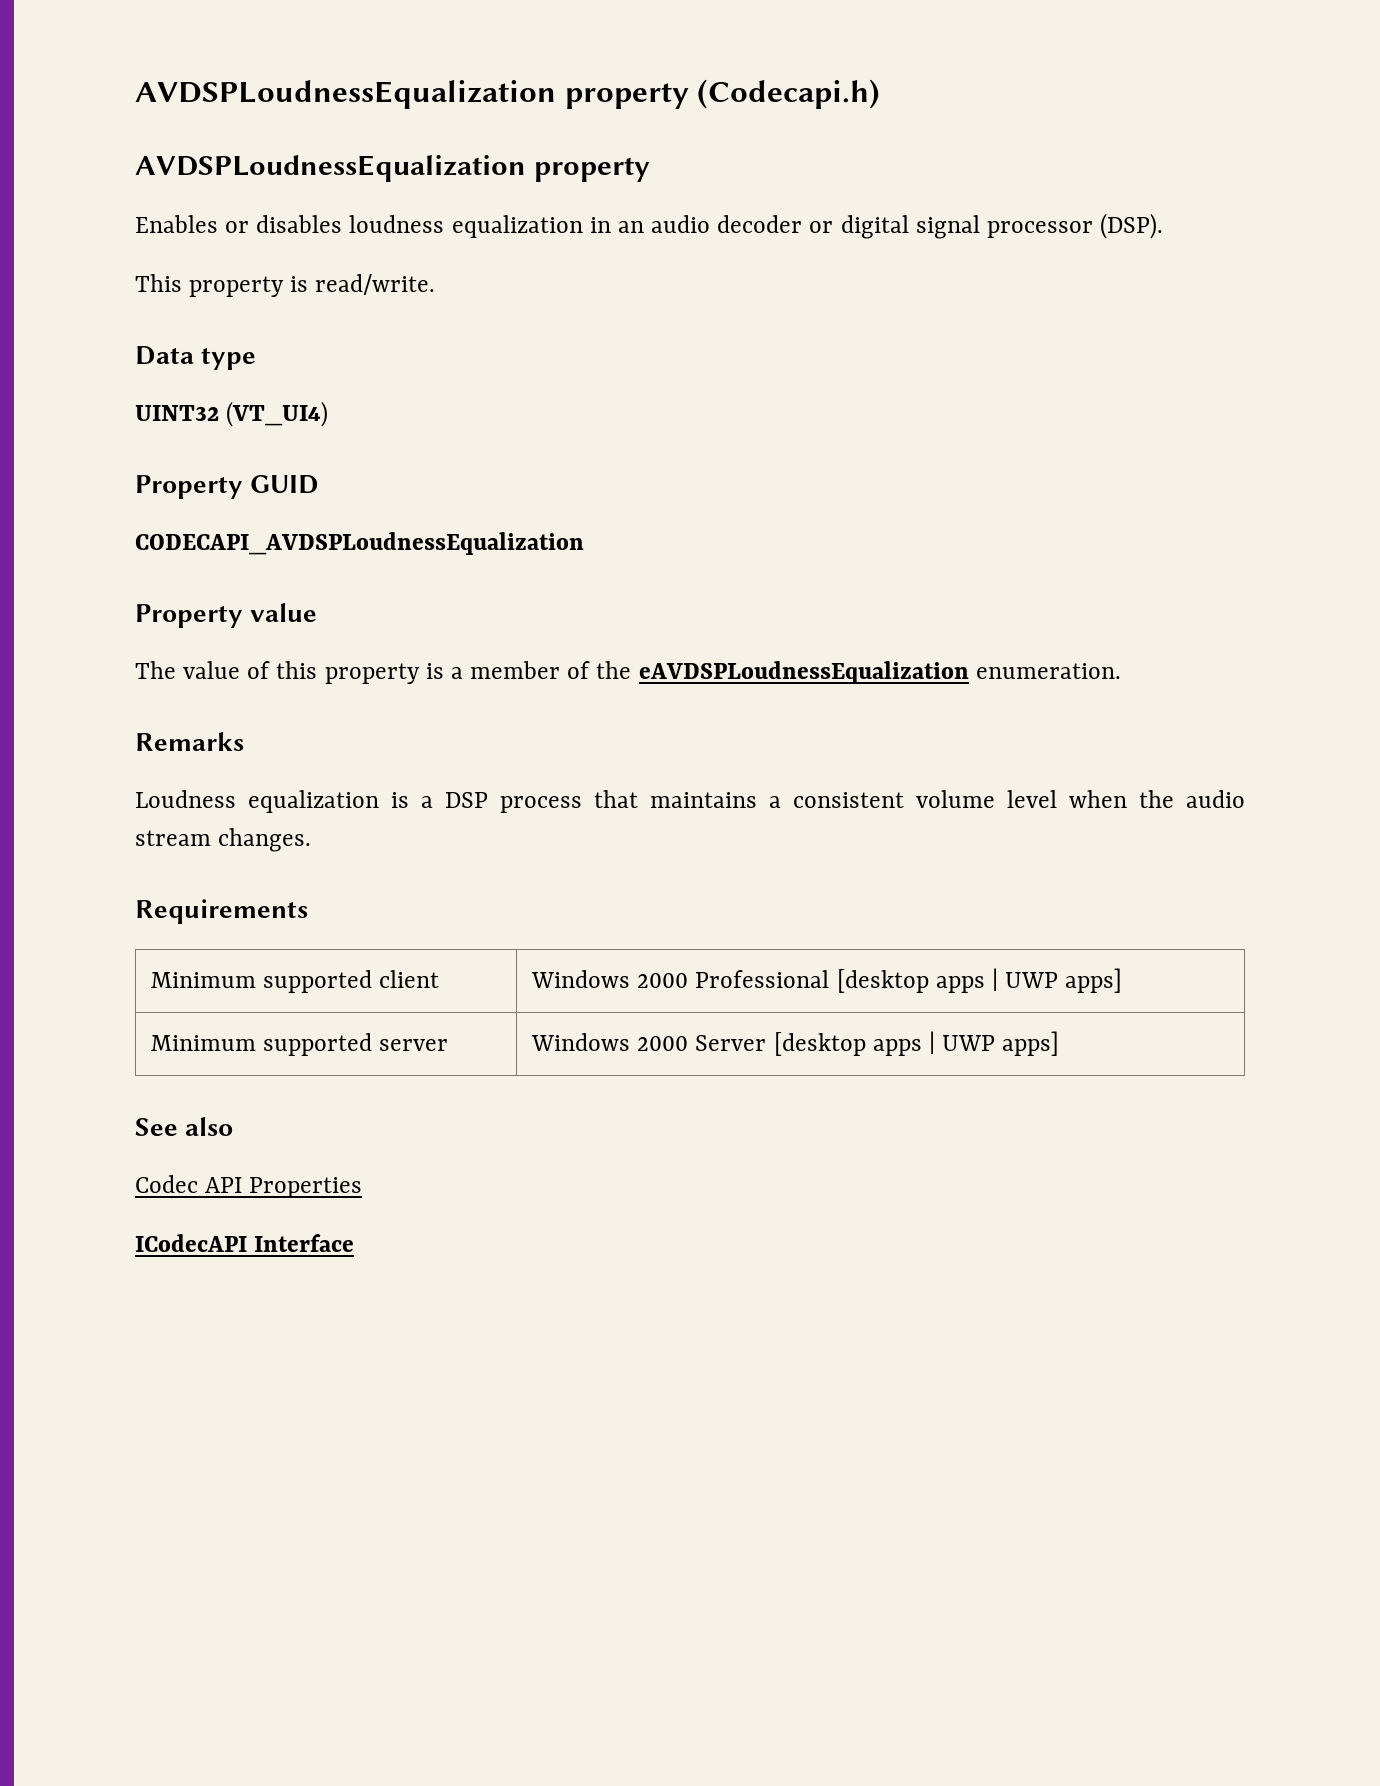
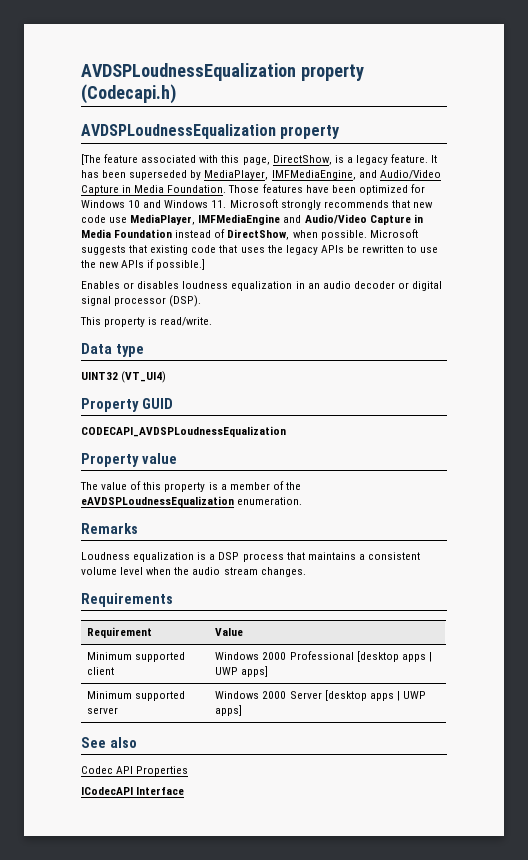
(650, 169) none -> [81,154,438,165] [81,170,441,180] [81,184,425,195] [81,199,433,210] [81,214,423,225] [81,229,418,240] [81,245,439,255] [81,259,206,270] // [The feature associated with this page, DirectShow, is a legacy feature. It has been superseded by MediaPlayer, IMFMediaEngine, and Audio/Video Capture in Media Foundation. Those features have been optimized for Windows 10 and Windows 11. Microsoft strongly recommends that new code use MediaPlayer, IMFMediaEngine and Audio/Video Capture in Media Foundation instead of DirectShow, when possible. Microsoft suggests that existing code that uses the legacy APIs be rewritten to use the new APIs if possible.]
(308, 911) none -> [87,627,153,638] [215,628,244,636] // Requirement | Value

